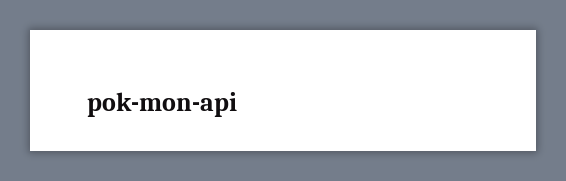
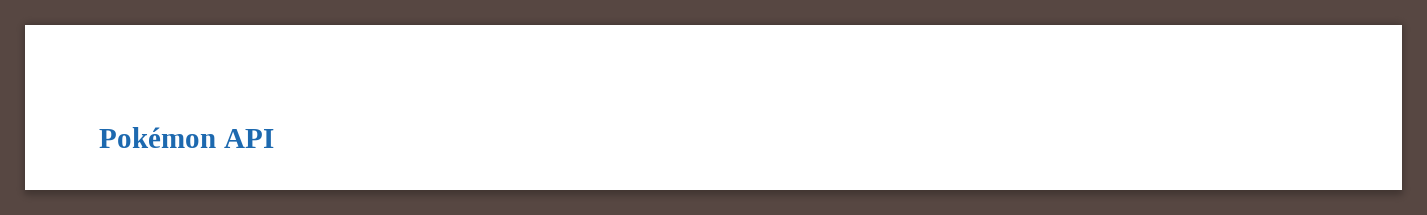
[87,92,237,117] pok-mon-api -> [99,127,274,148] Pokémon API

